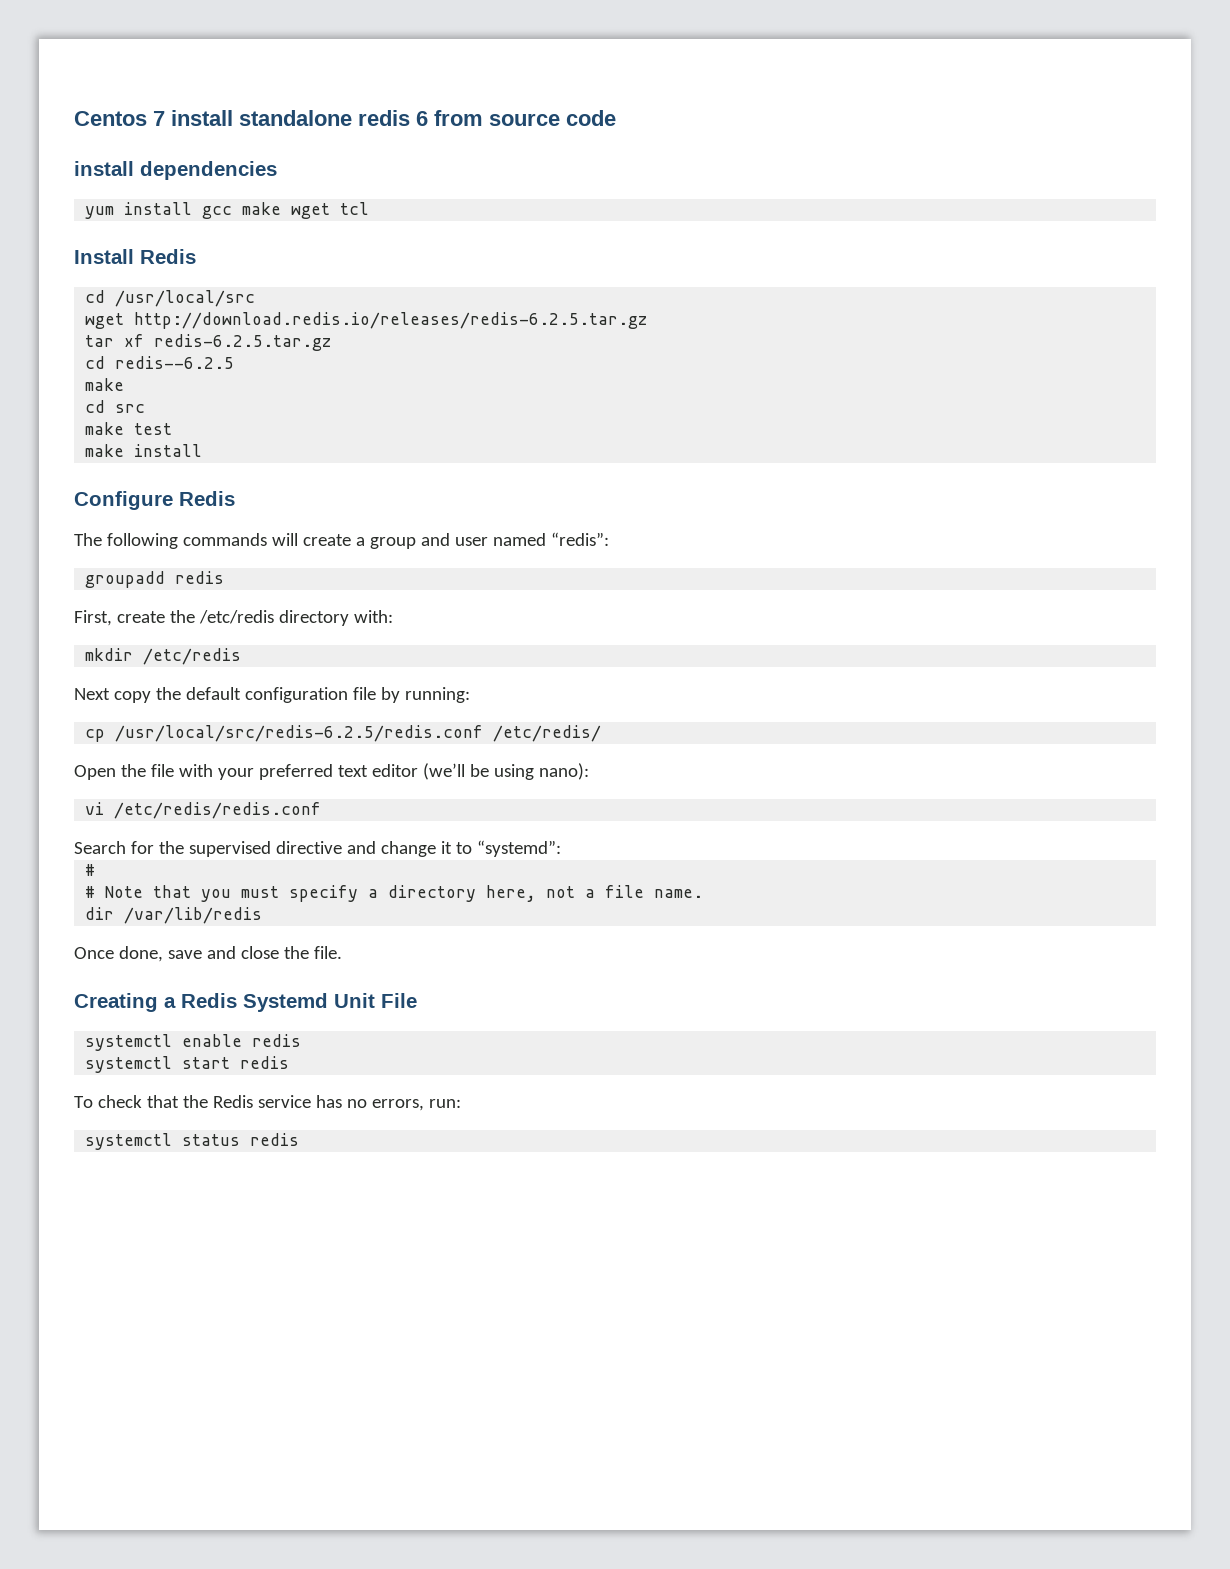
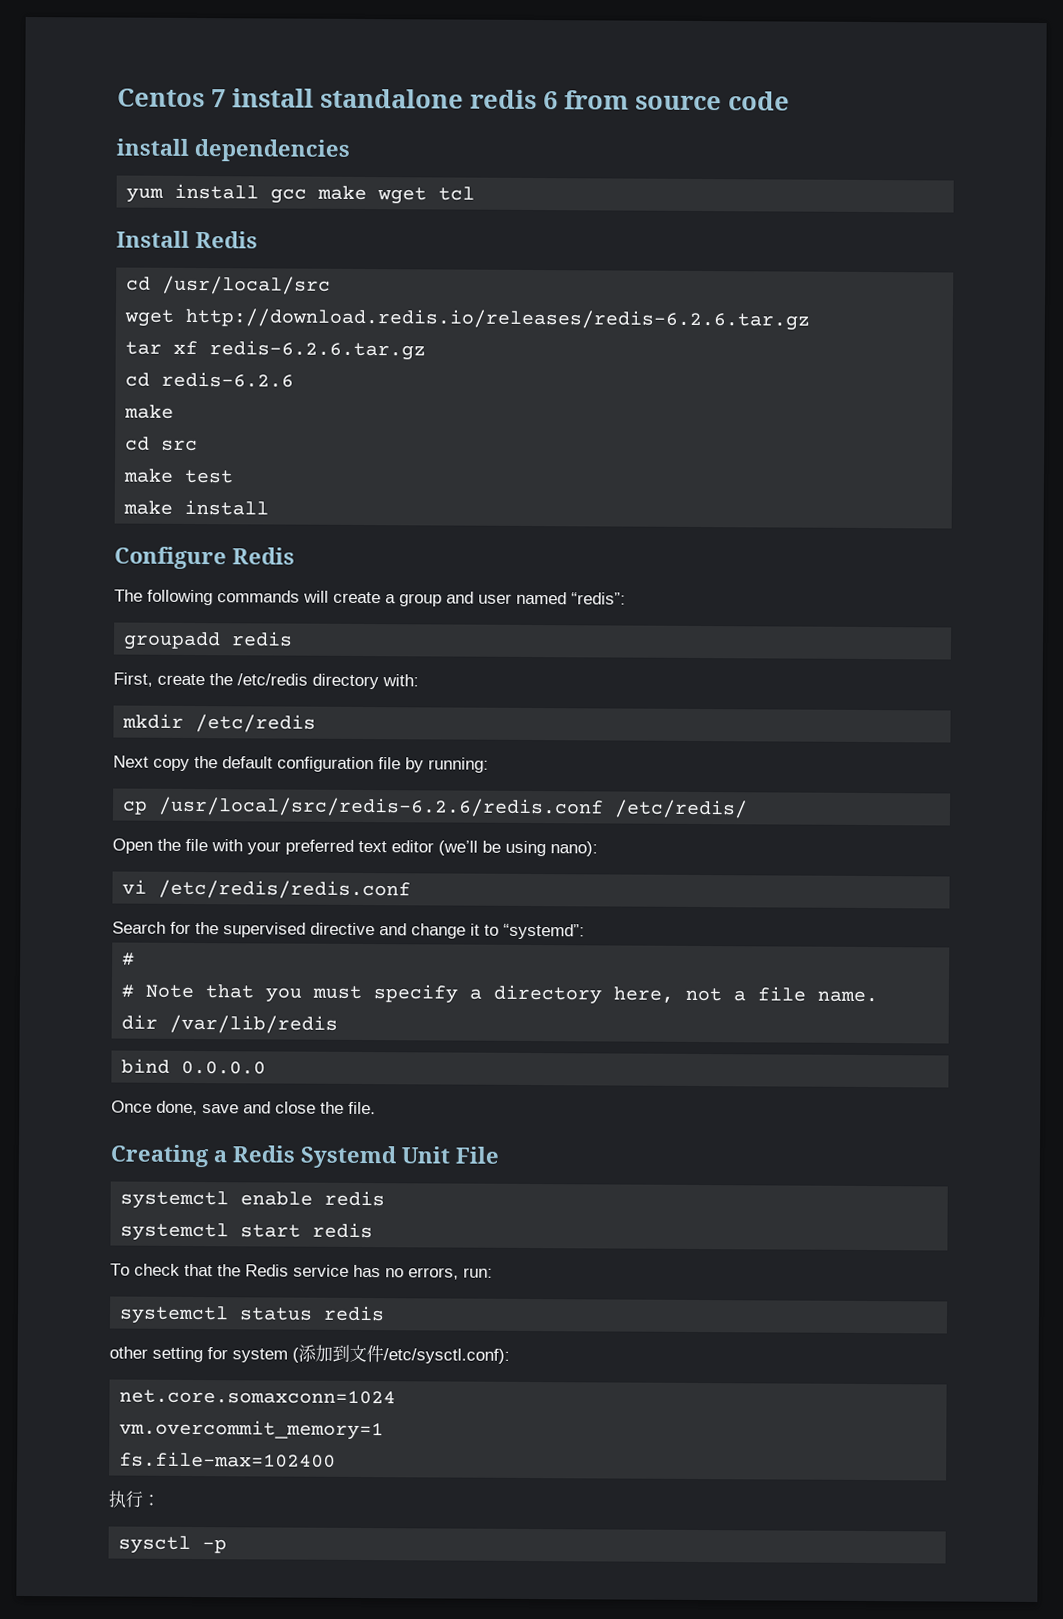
[134,312,648,329] http://download.redis.io/releases/redis-6.2.5.tar.gz -> [185,307,811,331] http://download.redis.io/releases/redis-6.2.6.tar.gz
[154,334,332,351] [85,356,235,369] redis-6.2.5.tar.gz // cd redis--6.2.5 -> [209,340,427,361] [125,371,295,388] redis-6.2.6.tar.gz // cd redis-6.2.6
[115,725,484,742] /usr/local/src/redis-6.2.5/redis.conf -> [158,796,605,818] /usr/local/src/redis-6.2.6/redis.conf
(263, 915) none -> [121,1058,267,1075] // bind 0.0.0.0
(300, 1139) none -> [109,1344,510,1364] [119,1389,397,1405] [119,1419,385,1441] [119,1451,337,1468] [108,1490,160,1508] [118,1535,228,1554] // other setting for system (添加到文件/etc/sysctl.conf): // net.core.somaxconn=1024 // vm.overcommit_memory=1 // fs.file-max=102400 // 执行： // sysctl -p

